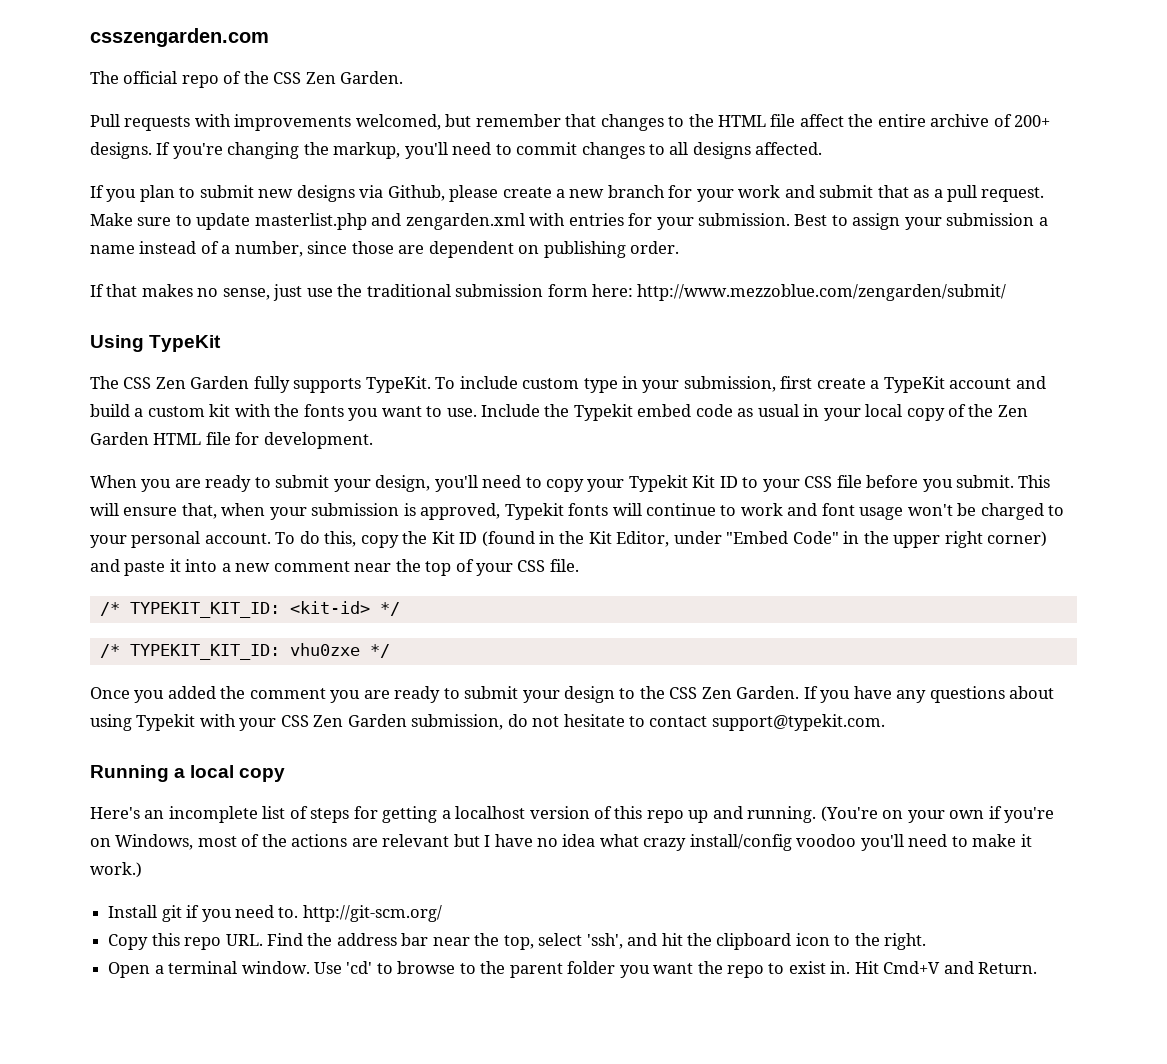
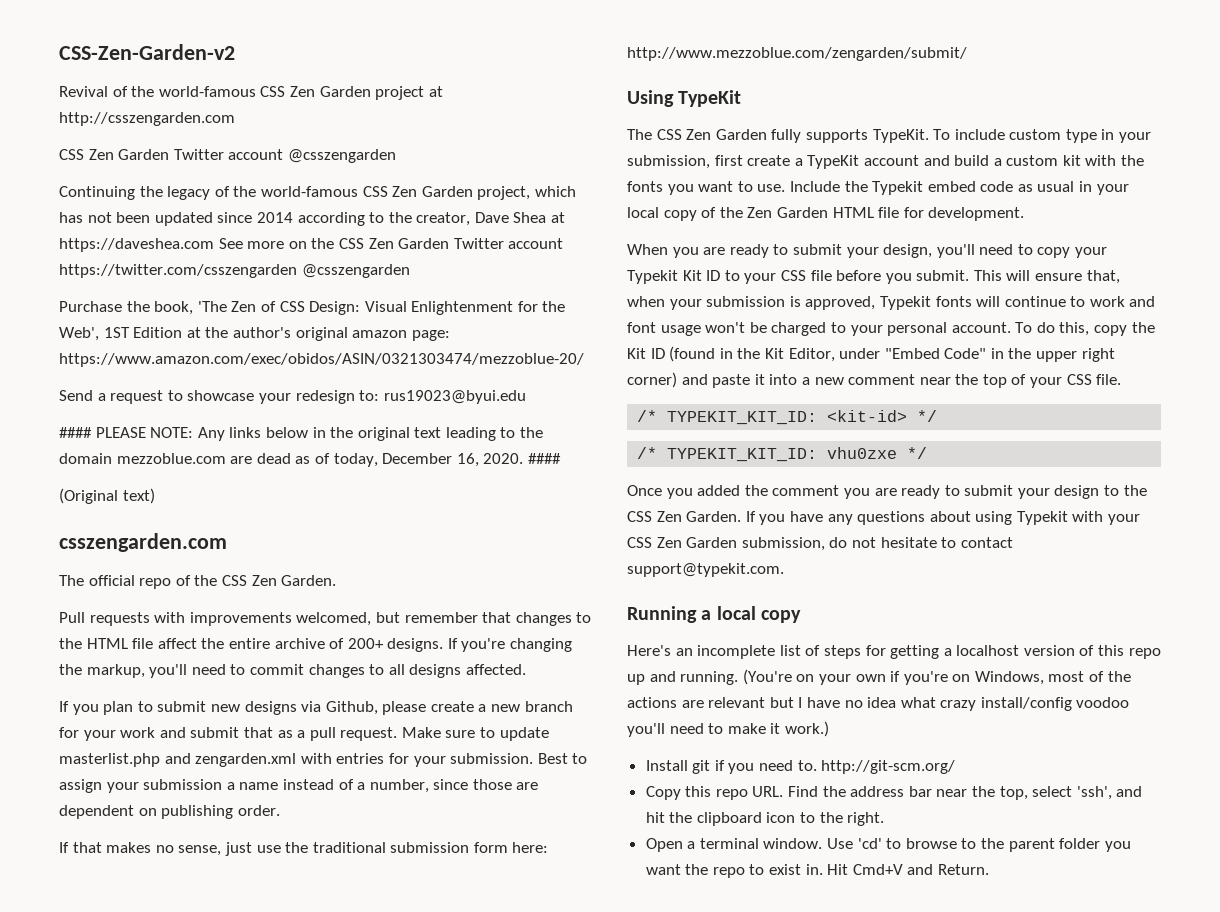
(90, 37) none -> [59,44,235,60] [59,86,443,100] [59,112,235,126] [59,149,396,163] [59,186,576,200] [59,212,566,226] [59,238,564,252] [59,264,410,278] [59,301,566,315] [59,327,450,341] [59,353,584,367] [59,390,526,404] [59,427,544,441] [59,453,561,467] [59,488,155,504] CSS-Zen-Garden-v2 // Revival of the world-famous CSS Zen Garden project at http://csszengarden.com // CSS Zen Garden Twitter account @csszengarden // Continuing the legacy of the world-famous CSS Zen Garden project, which has not been updated since 2014 according to the creator, Dave Shea at https://daveshea.com See more on the CSS Zen Garden Twitter account https://twitter.com/csszengarden @csszengarden // Purchase the book, 'The Zen of CSS Design: Visual Enlightenment for the Web', 1ST Edition at the author's original amazon page: https://www.amazon.com/exec/obidos/ASIN/0321303474/mezzoblue-20/ // Send a request to showcase your redesign to: rus19023@byui.edu // #### PLEASE NOTE: Any links below in the original text leading to the domain mezzoblue.com are dead as of today, December 16, 2020. #### // (Original text) //

